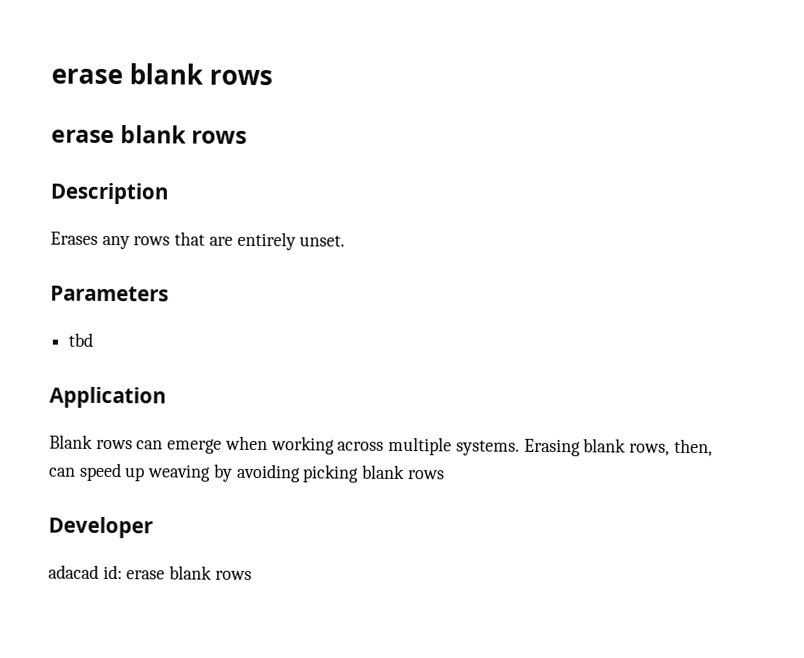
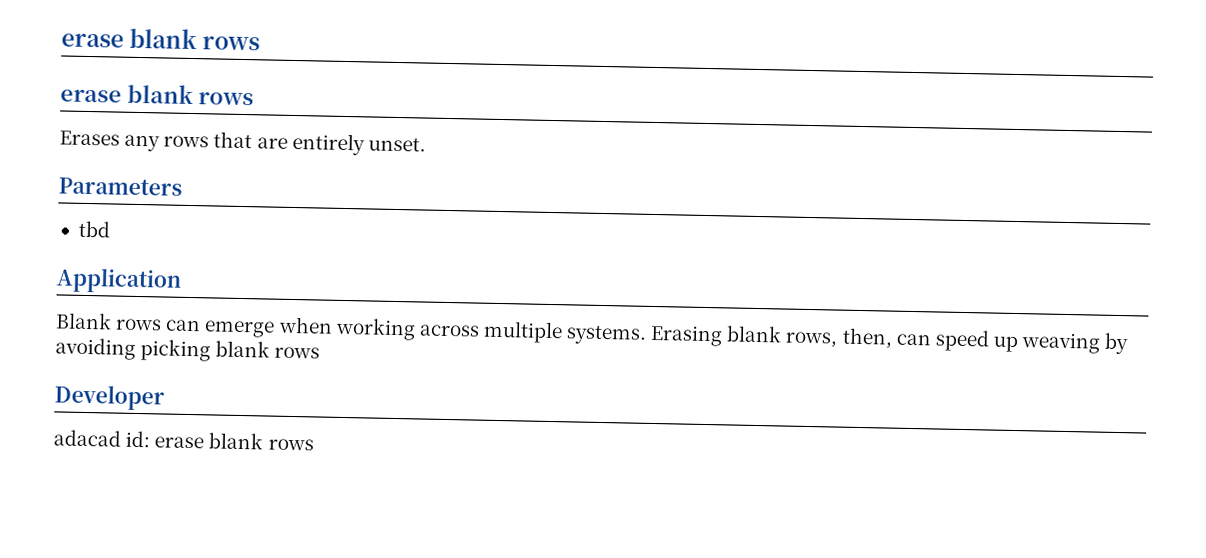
[50,182,168,205] // Description -> (254, 99) none

